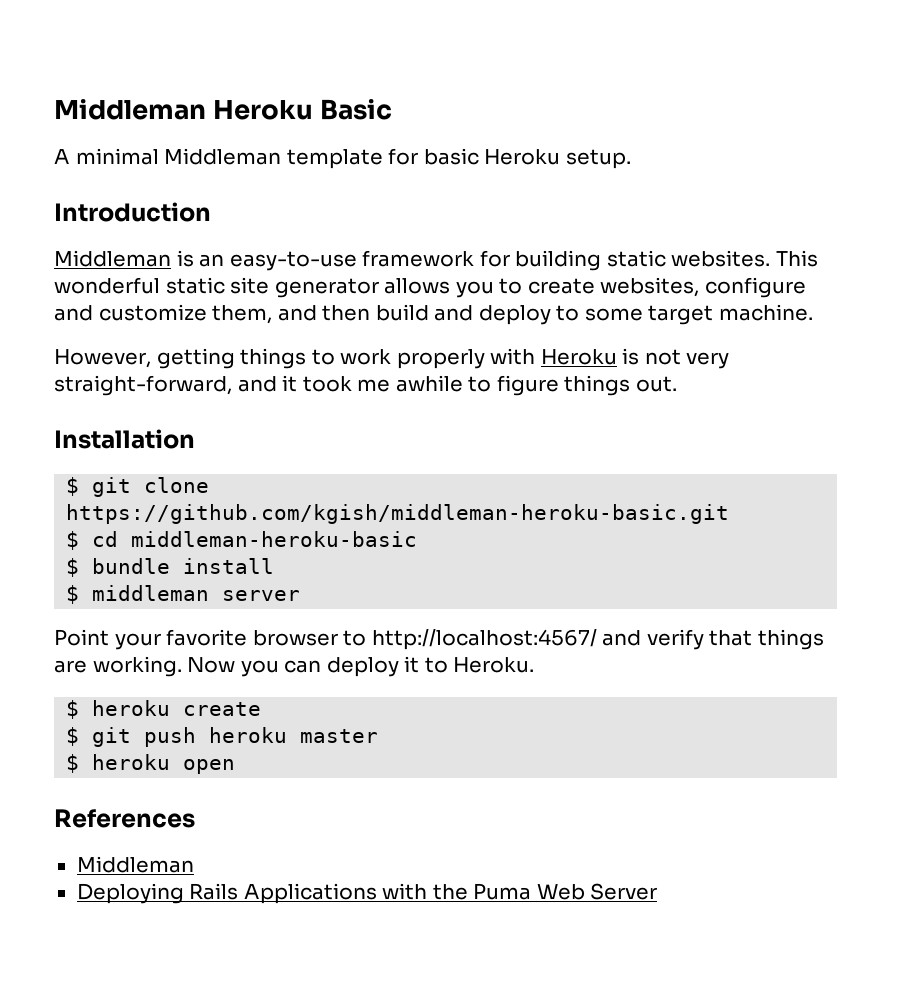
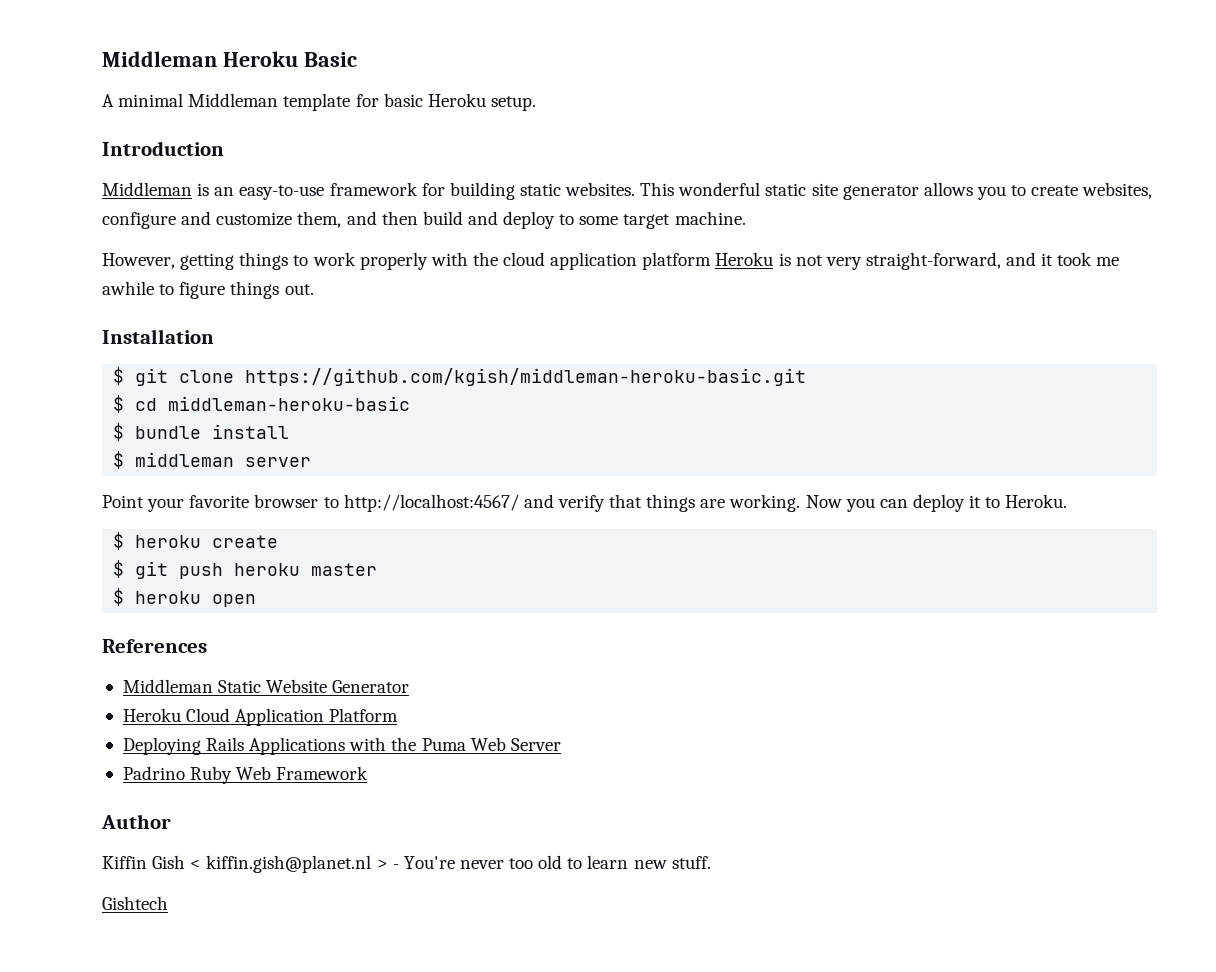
(536, 356) none -> [472,252,712,270] the cloud application platform
(194, 864) none -> [218,679,410,693] [122,708,399,726] Static Website Generator // Heroku Cloud Application Platform
(658, 891) none -> [122,766,369,784] [101,814,171,829] [102,855,711,873] [102,896,168,910] // Padrino Ruby Web Framework // Author // Kiffin Gish < kiffin.gish@planet.nl > - You're never too old to learn new stuff. // Gishtech

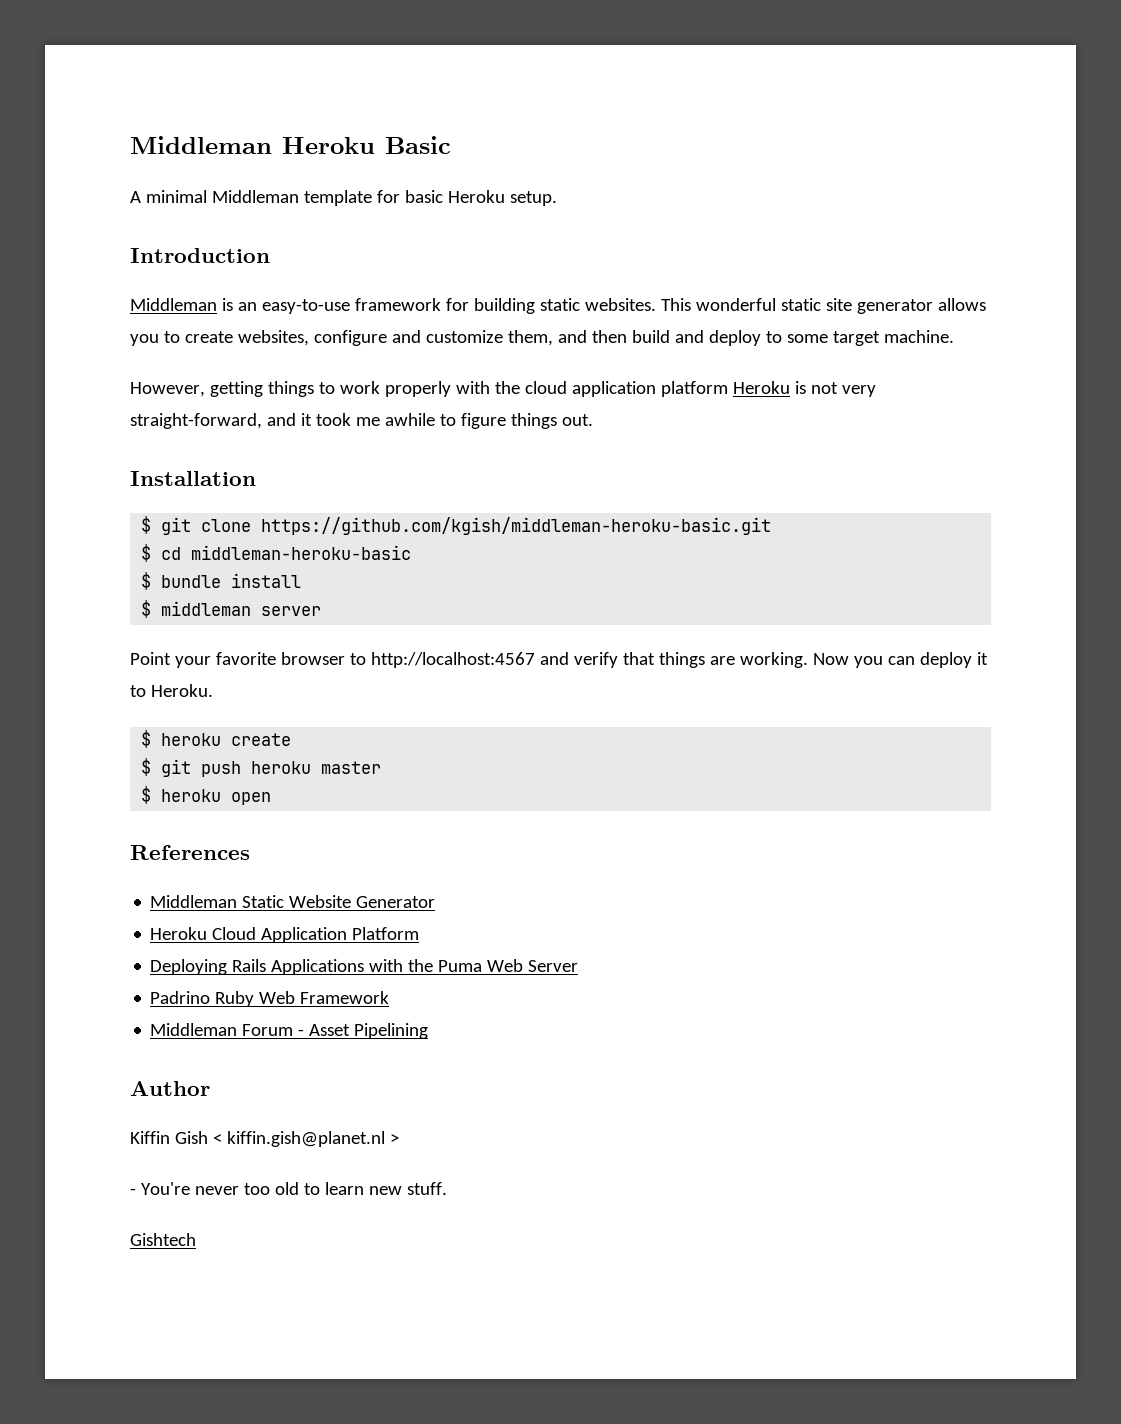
[343,494,519,512] http://localhost:4567/ -> [370,652,535,668] http://localhost:4567
(369, 773) none -> [150,1023,429,1039] // Middleman Forum - Asset Pipelining
(388, 864) none -> (399, 1139) //

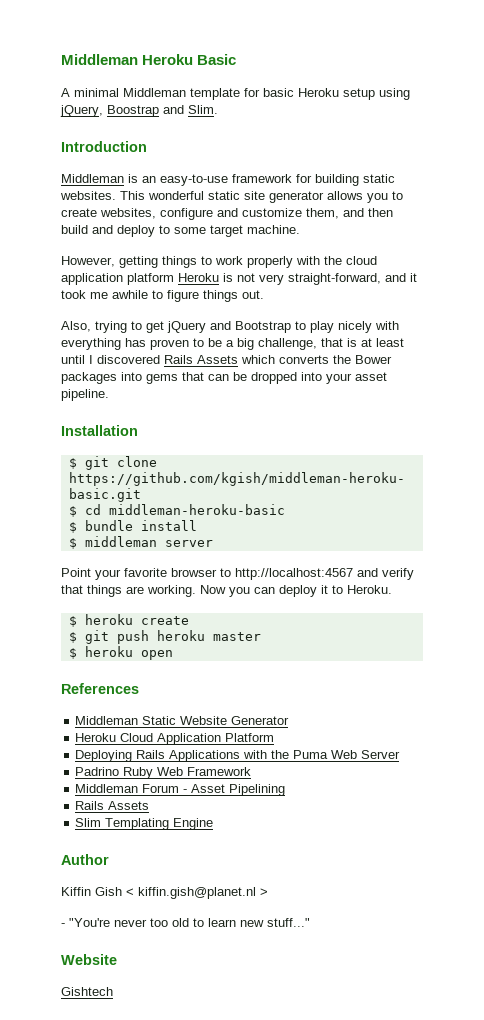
[509,191,557,206] setup. -> [343,88,410,100] [60,105,218,117] setup using jQuery, Boostrap and Slim.
(593, 420) none -> [61,321,399,333] [61,338,404,350] [61,355,392,364] [61,372,387,384] [61,389,109,401] // Also, trying to get jQuery and Bootstrap to play nicely with everything has proven to be a big challenge, that is at least until I discovered Rails Assets which converts the Bower packages into gems that can be dropped into your asset pipeline.
(429, 1031) none -> [75,801,150,810] [75,818,214,830] // Rails Assets // Slim Templating Engine
[140,1182,190,1195] You're -> [69,918,110,927] "You're
[406,1182,447,1195] stuff. -> [267,918,310,927] [61,954,117,965] stuff..." // Website

